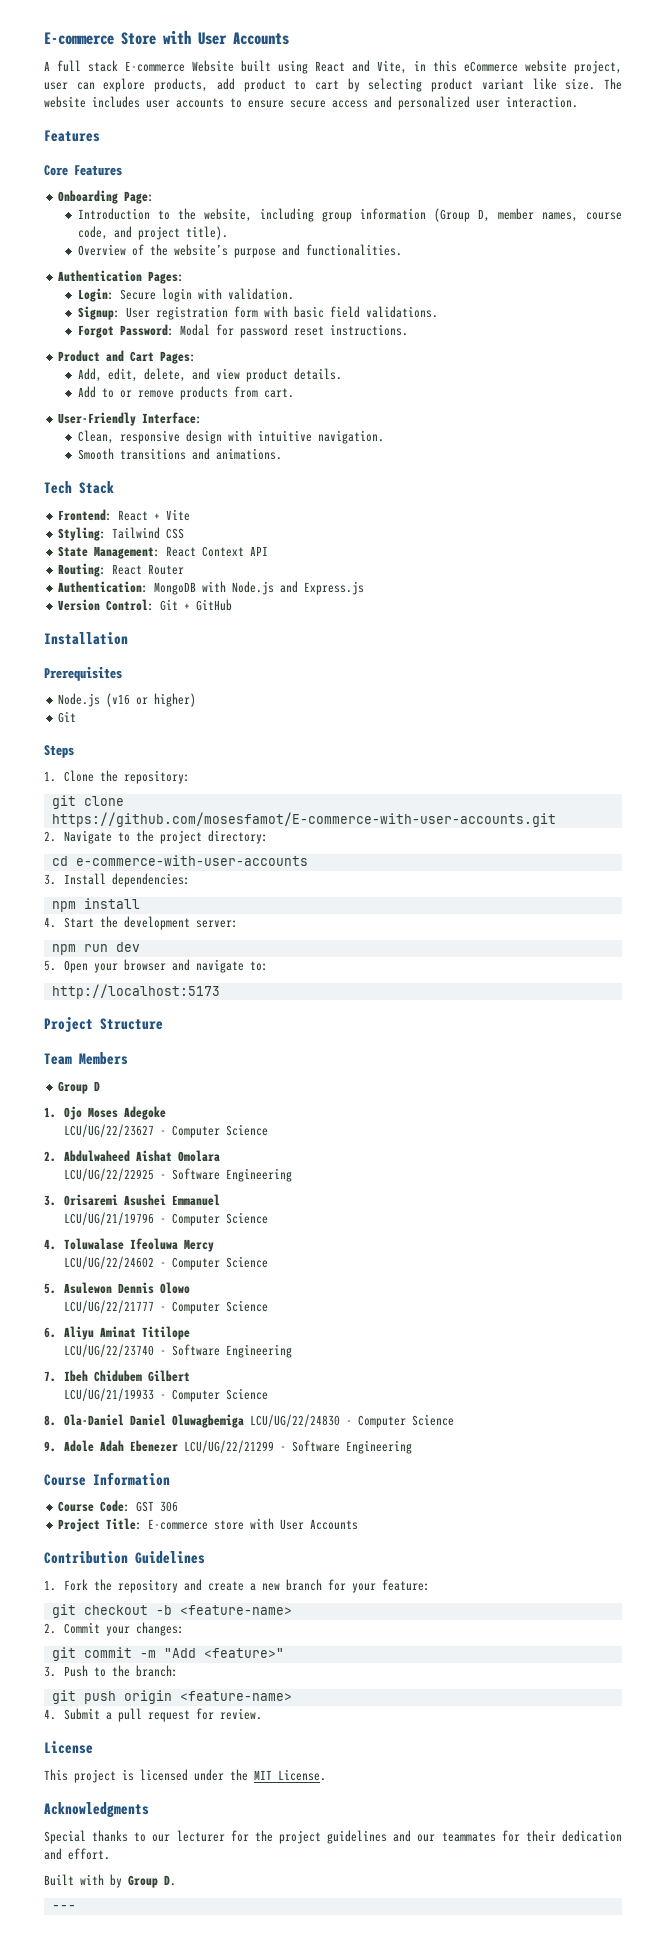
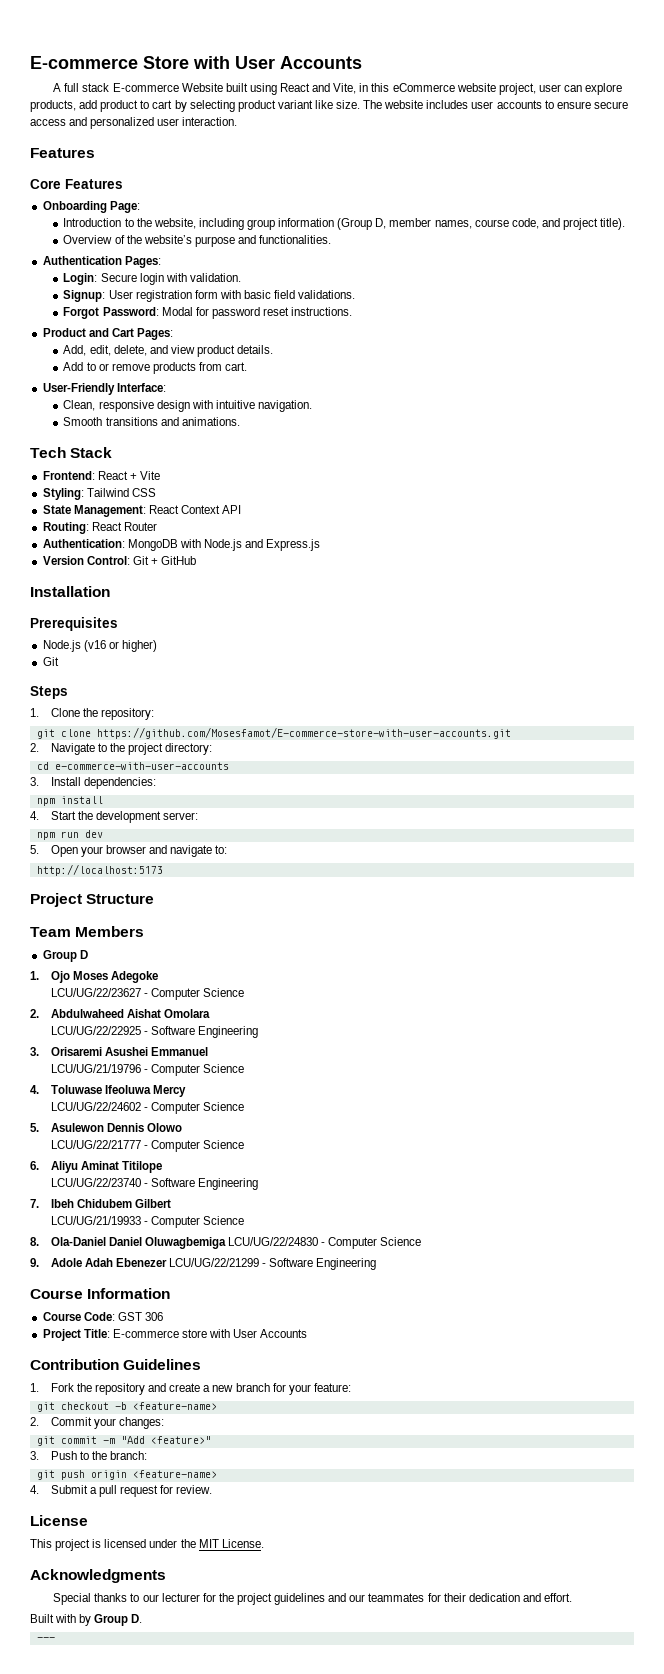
[51,812,556,827] https://github.com/mosesfamot/E-commerce-with-user-accounts.git -> [96,727,511,739] https://github.com/Mosesfamot/E-commerce-store-with-user-accounts.git
[63,1238,124,1250] Toluwalase -> [50,1085,102,1094] Toluwase

